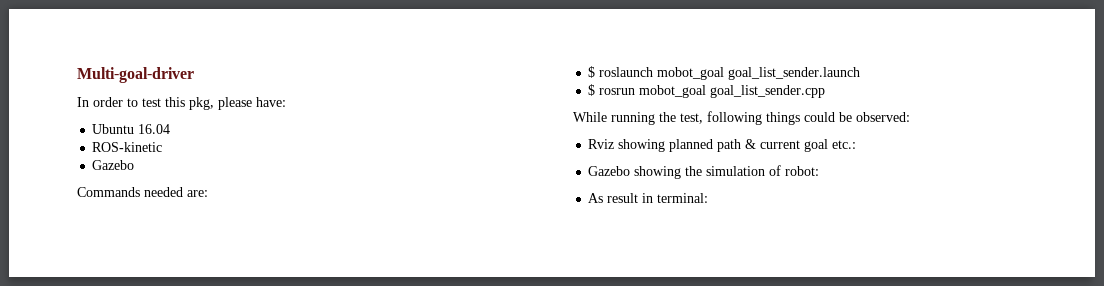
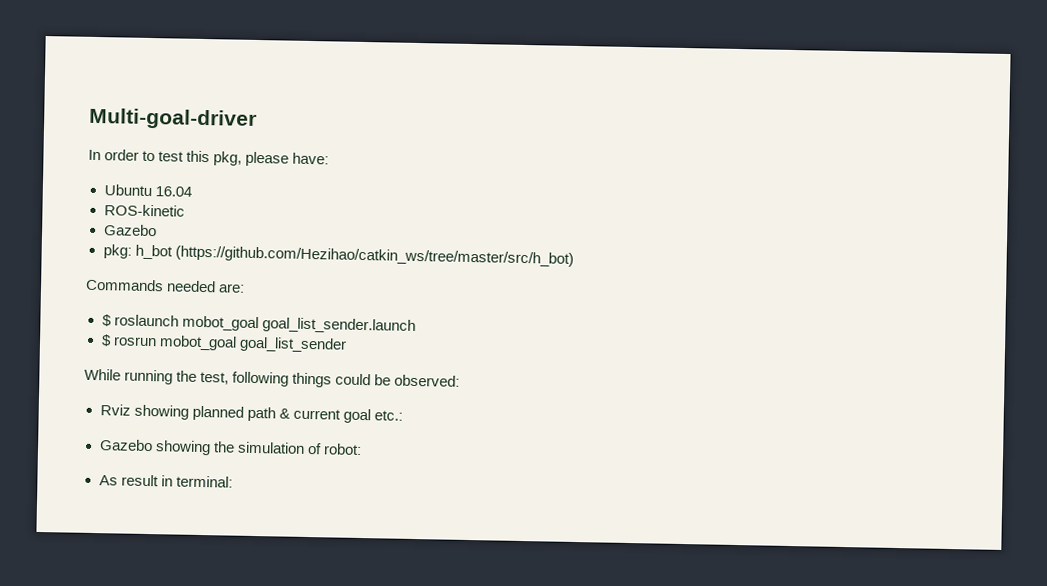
(135, 165) none -> [102,244,574,267] // pkg: h_bot (https://github.com/Hezihao/catkin_ws/tree/master/src/h_bot)
[710,85,826,98] goal_list_sender.cpp -> [238,336,347,353] goal_list_sender

